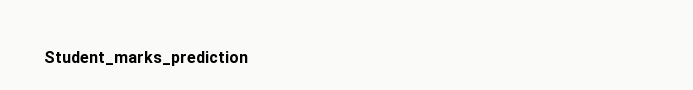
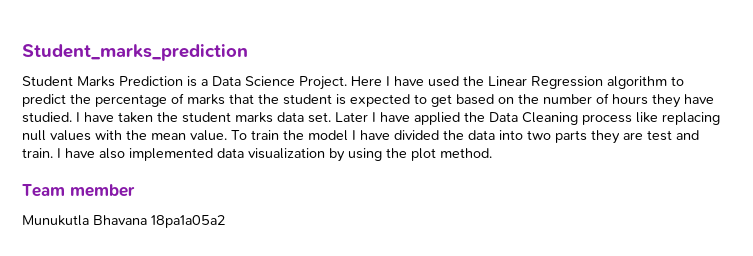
(248, 58) none -> [22,76,684,90] [22,93,714,108] [22,112,720,125] [22,130,699,144] [22,148,492,162] [22,184,135,197] [22,215,225,228] // Student Marks Prediction is a Data Science Project. Here I have used the Linear Regression algorithm to predict the percentage of marks that the student is expected to get based on the number of hours they have studied. I have taken the student marks data set. Later I have applied the Data Cleaning process like replacing null values with the mean value. To train the model I have divided the data into two parts they are test and train. I have also implemented data visualization by using the plot method. // Team member // Munukutla Bhavana 18pa1a05a2

